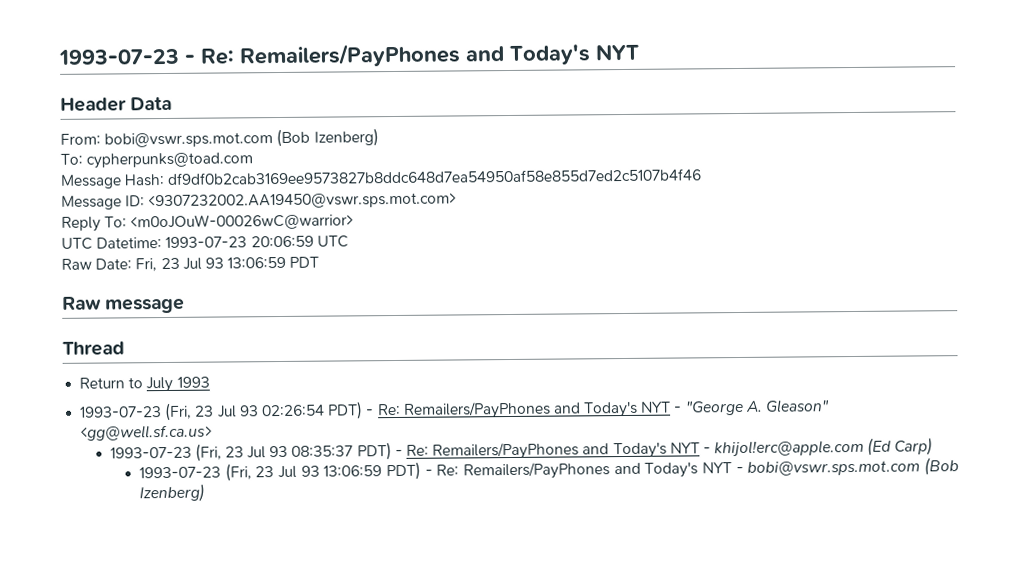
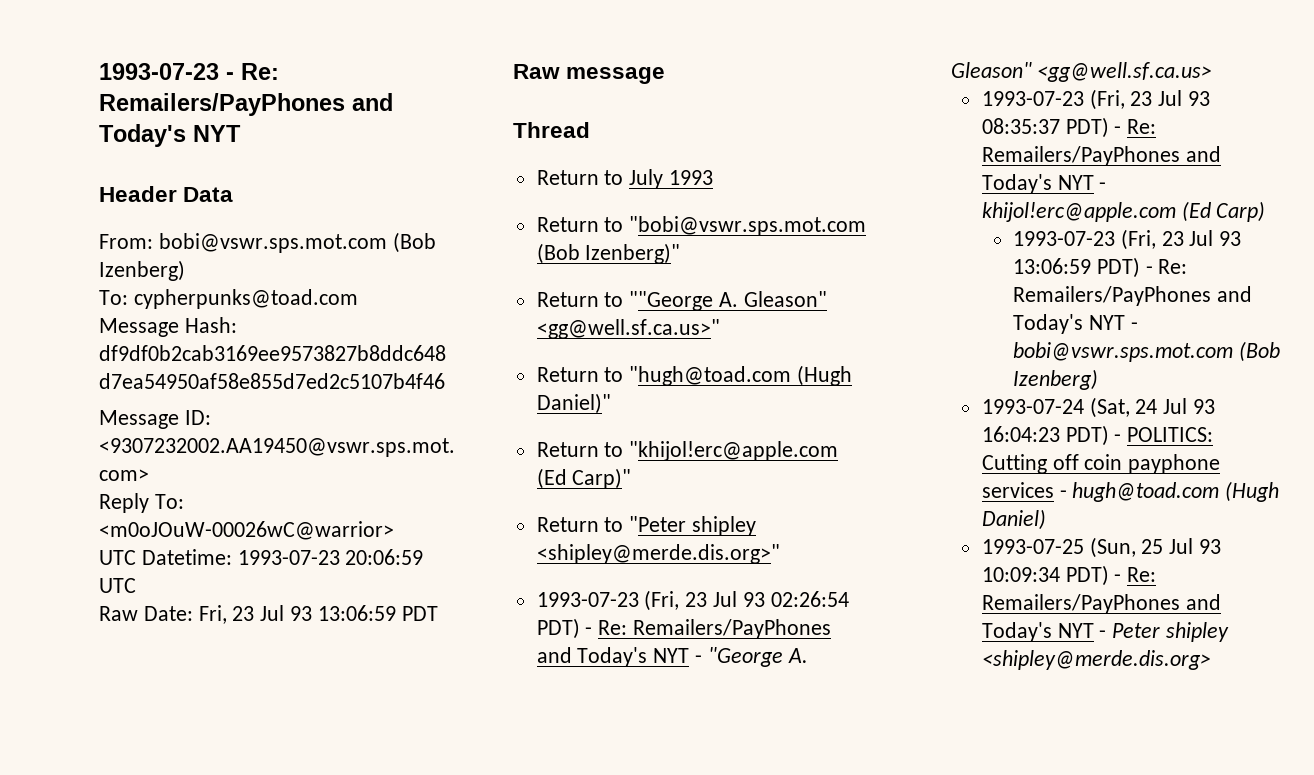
(210, 382) none -> [536,216,867,236] [536,243,681,264] [536,291,827,311] [536,319,720,339] [536,365,853,386] [536,393,611,414] [536,441,839,461] [536,468,632,489] [536,516,757,536] [536,544,780,564] // Return to "bobi@vswr.sps.mot.com (Bob Izenberg)" // Return to ""George A. Gleason" <gg@well.sf.ca.us>" // Return to "hugh@toad.com (Hugh Daniel)" // Return to "khijol!erc@apple.com (Ed Carp)" // Return to "Peter shipley <shipley@merde.dis.org>"
(205, 493) none -> [981,397,1216,418] [981,425,1214,446] [981,454,1221,474] [981,481,1280,502] [981,509,1046,530] [981,537,1222,558] [981,565,1157,586] [981,594,1221,614] [981,622,1230,642] [981,650,1211,670] // 1993-07-24 (Sat, 24 Jul 93 16:04:23 PDT) - POLITICS: Cutting off coin payphone services - hugh@toad.com (Hugh Daniel) // 1993-07-25 (Sun, 25 Jul 93 10:09:34 PDT) - Re: Remailers/PayPhones and Today's NYT - Peter shipley <shipley@merde.dis.org>

